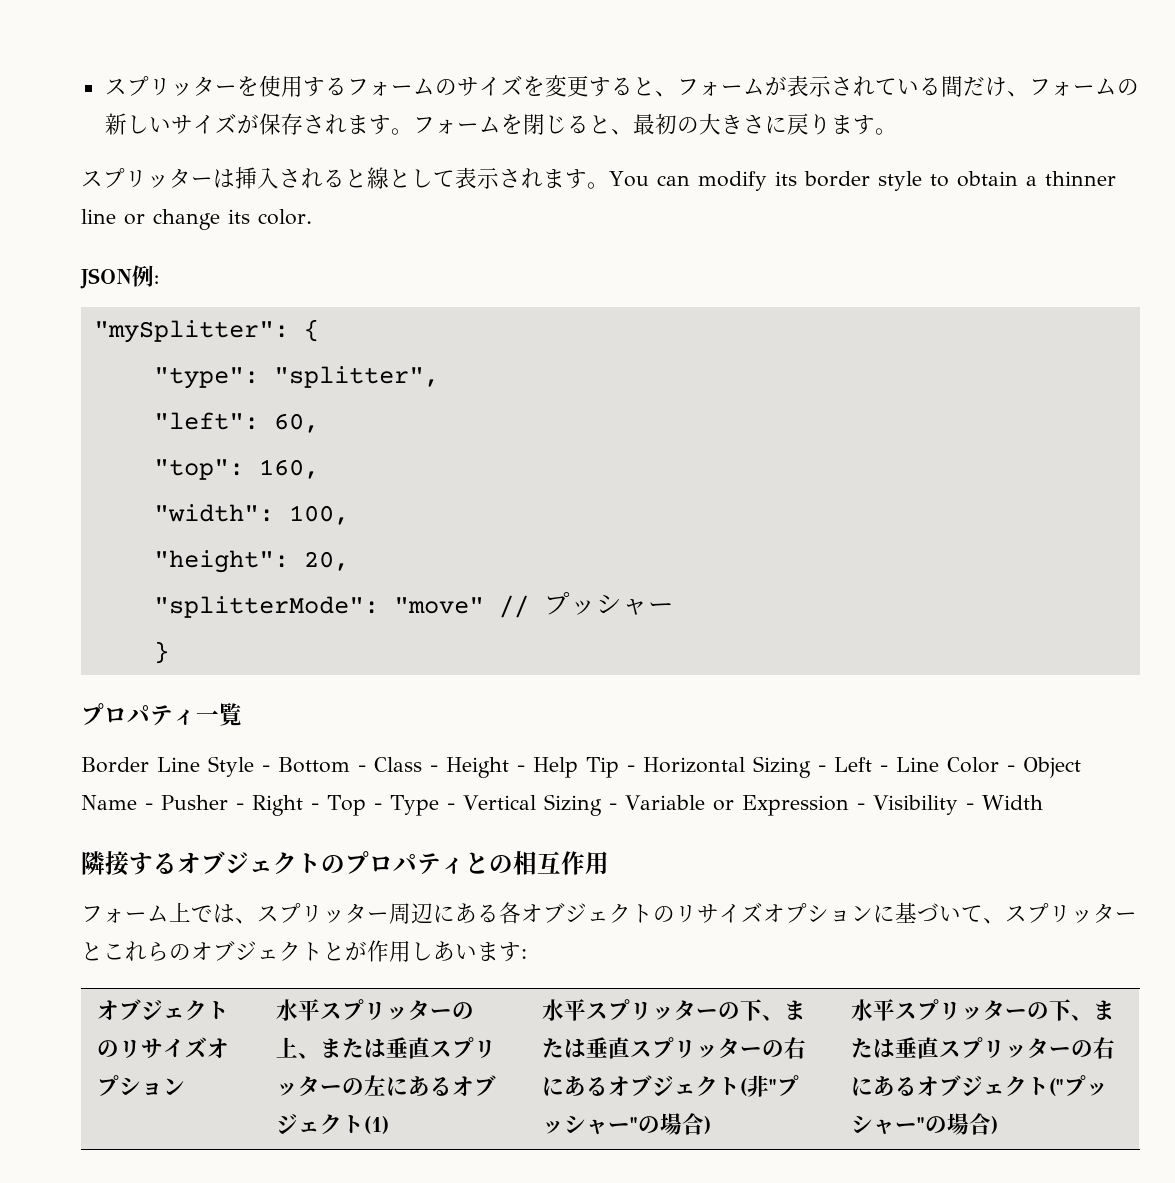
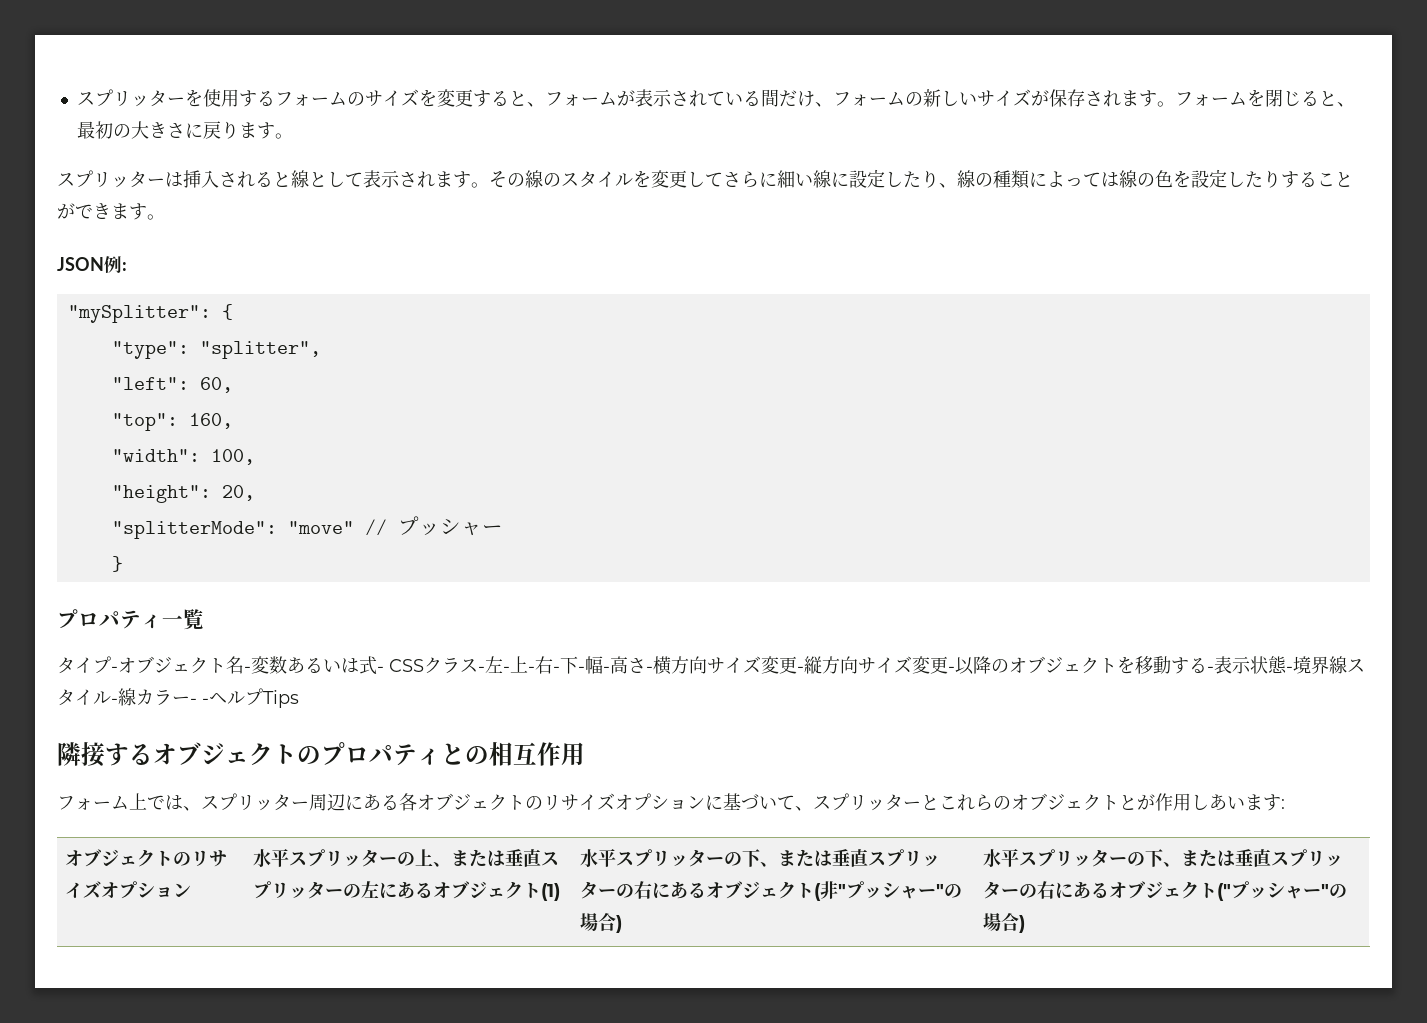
[609,171,1116,191] [81,209,312,230] You can modify its border style to obtain a thinner line or change its color. -> [489,169,1353,189] [57,203,165,220] その線のスタイルを変更してさらに細い線に設定したり、線の種類によっては線の色を設定したりすることができます。
[81,756,1081,778] [81,794,1043,816] Border Line Style - Bottom - Class - Height - Help Tip - Horizontal Sizing - Left - Line Color - Object Name - Pusher - Right - Top - Type - Vertical Sizing - Variable or Expression - Visibility - Width -> [57,656,1365,675] [57,688,299,708] タイプ-オブジェクト名-変数あるいは式- CSSクラス-左-上-右-下-幅-高さ-横方向サイズ変更-縦方向サイズ変更-以降のオブジェクトを移動する-表示状態-境界線スタイル-線カラー- -ヘルプTips

